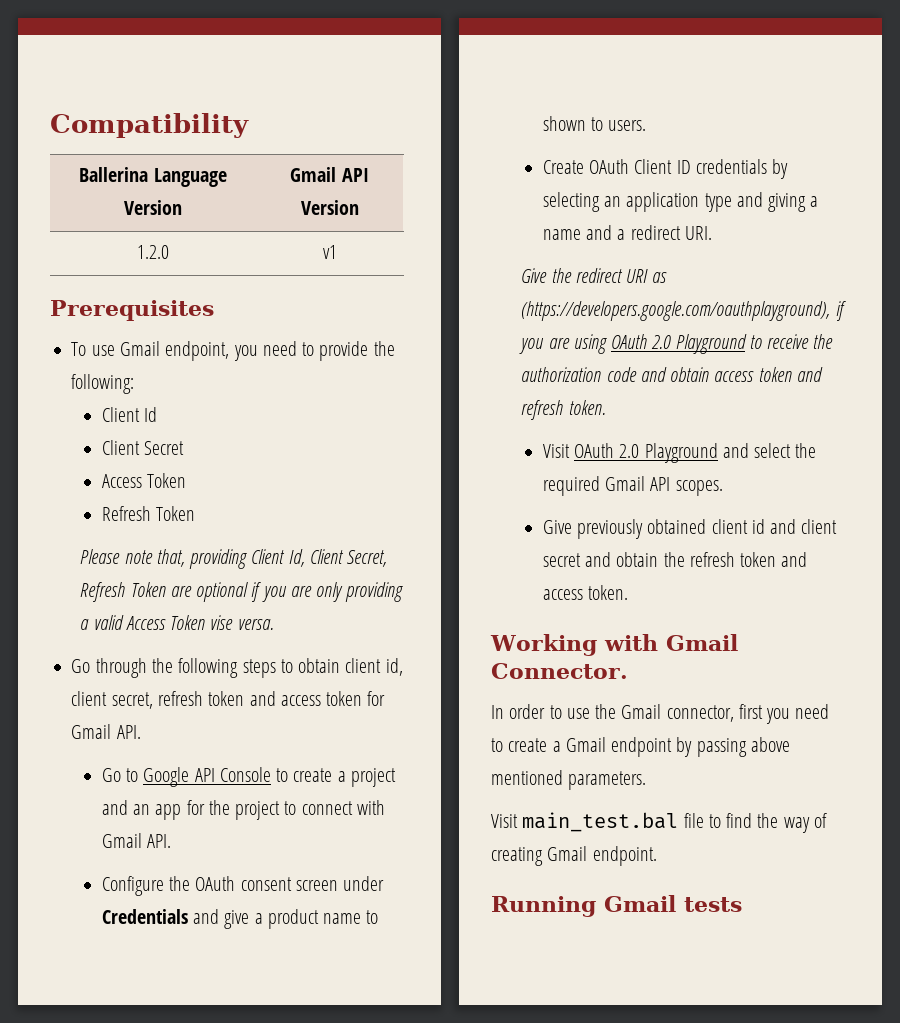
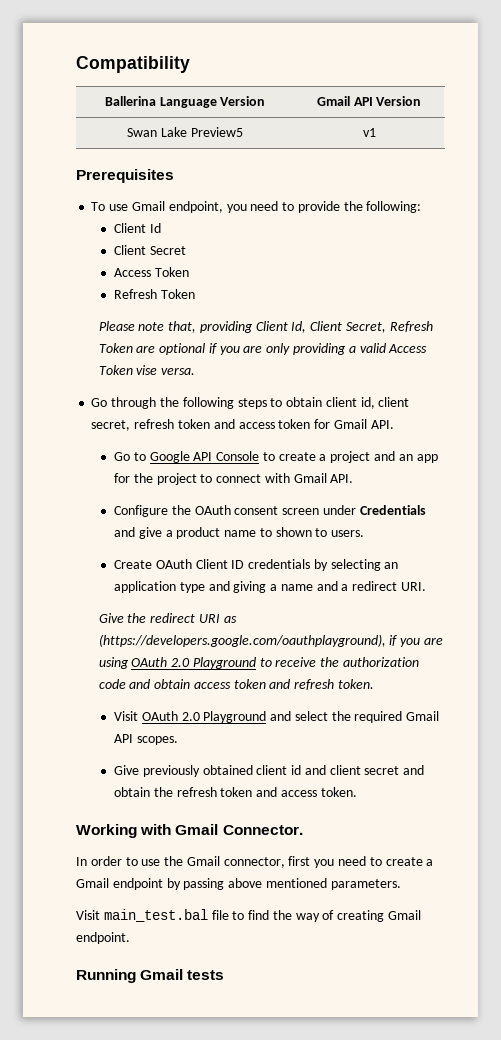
[137,245,169,259] 1.2.0 -> [127,127,243,137] Swan Lake Preview5

